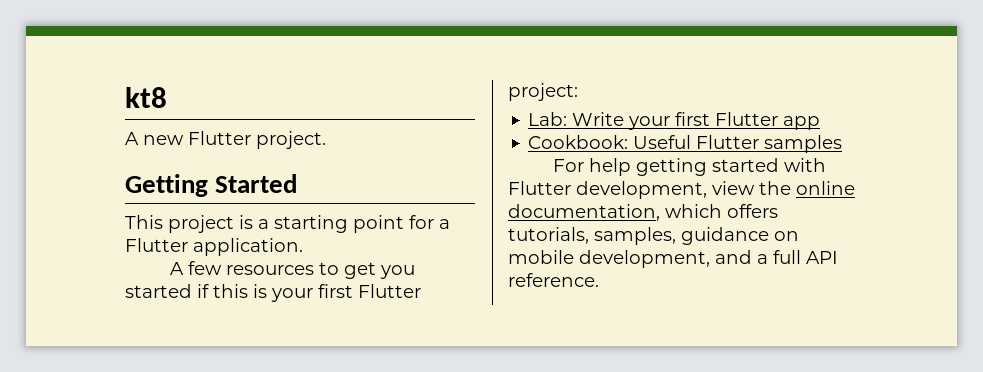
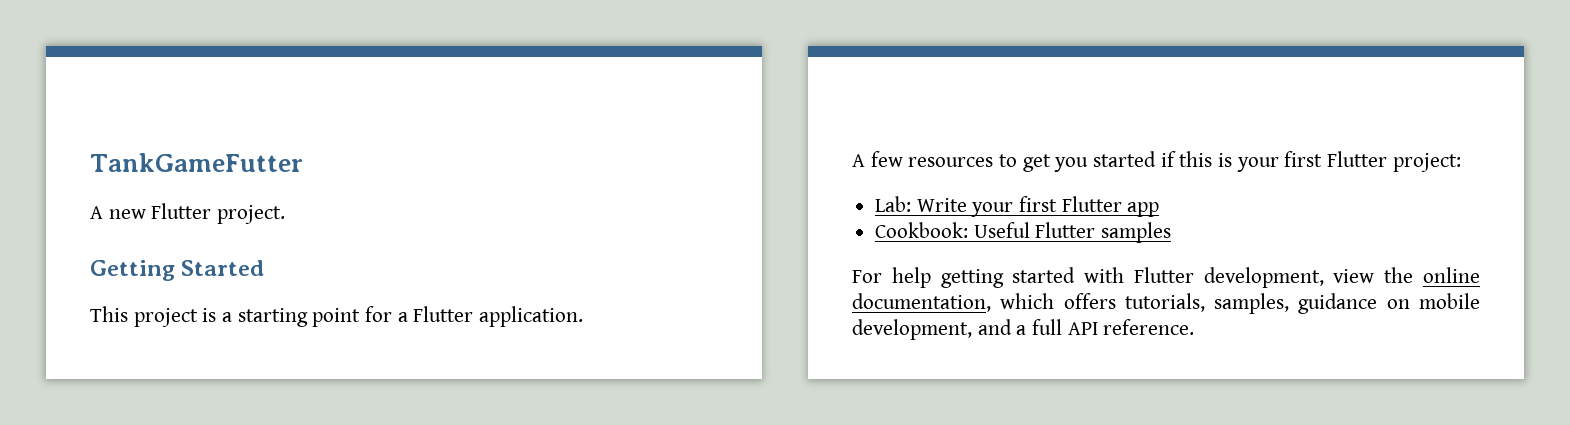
[125,87,167,108] kt8 -> [90,153,303,172] TankGameFutter

